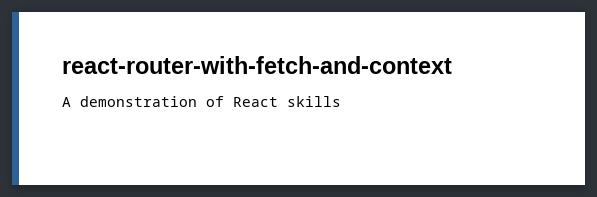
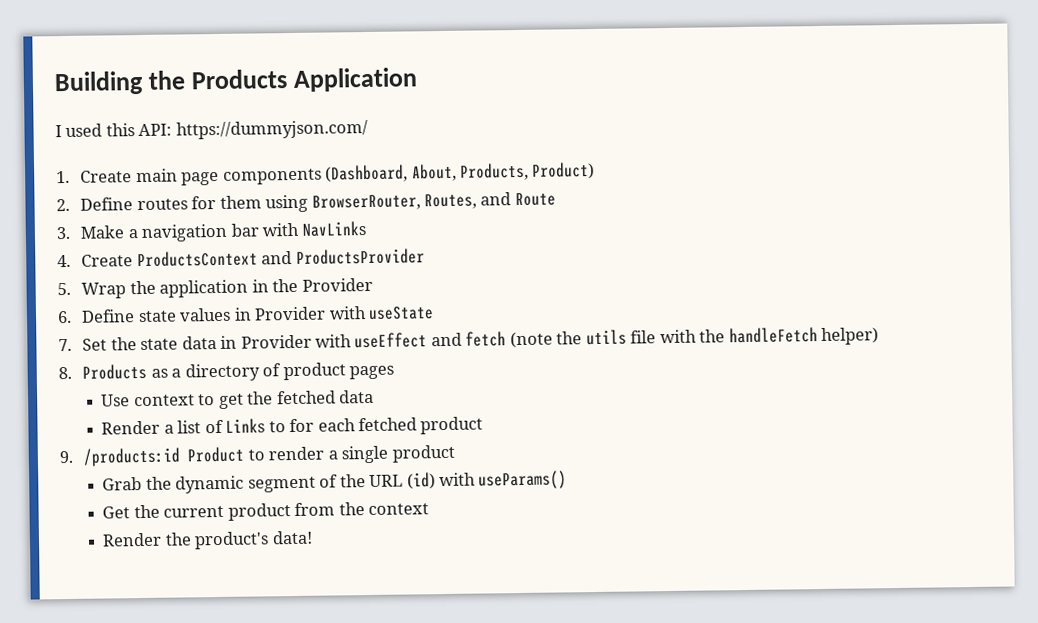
[62,56,452,74] [62,96,341,107] react-router-with-fetch-and-context // A demonstration of React skills -> [54,67,418,96] [55,119,368,140] [56,161,596,186] [56,192,556,213] [56,221,366,242] [57,248,425,268] [57,277,373,299] [57,306,434,324] [58,327,879,352] [58,362,394,382] [101,389,375,409] [101,416,484,435] [59,444,455,467] [102,470,568,494] [102,502,430,521] [102,530,313,550] Building the Products Application // I used this API: https://dummyjson.com/ // 1. Create main page components (Dashboard, About, Products, Product) // 2. Define routes for them using BrowserRouter, Routes, and Route // 3. Make a navigation bar with NavLinks // 4. Create ProductsContext and ProductsProvider // 5. Wrap the application in the Provider // 6. Define state values in Provider with useState // 7. Set the state data in Provider with useEffect and fetch (note the utils file with the handleFetch helper) // 8. Products as a directory of product pages // Use context to get the fetched data // Render a list of Links to for each fetched product // 9. /products:id Product to render a single product // Grab the dynamic segment of the URL (id) with useParams() // Get the current product from the context // Render the product's data!

